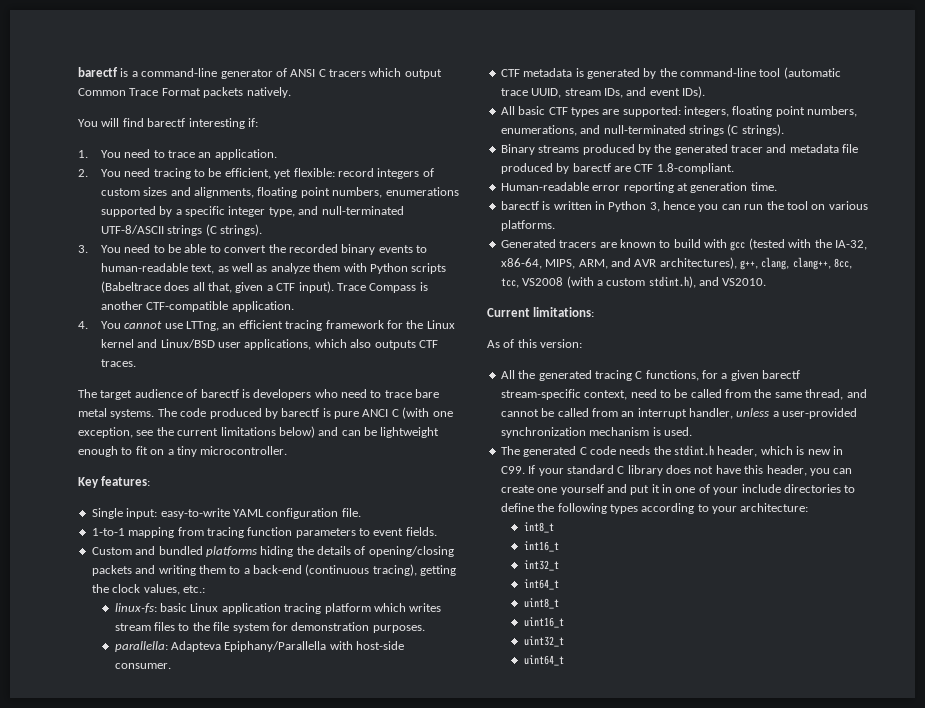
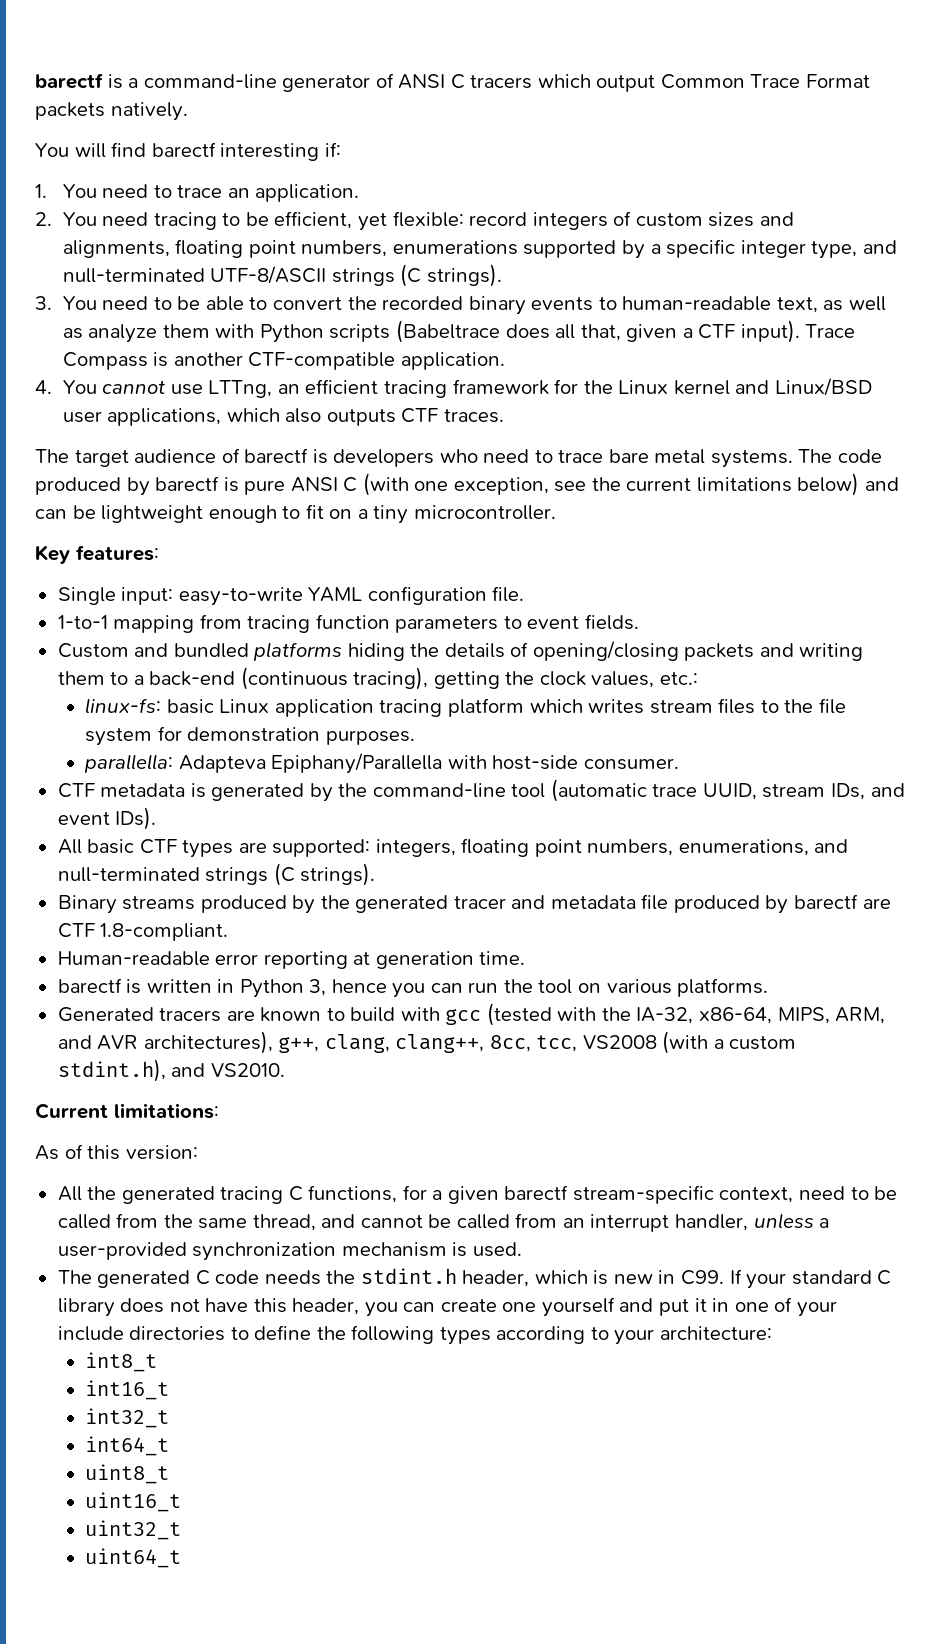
[362,409,389,417] ANCI -> [290,477,338,492] ANSI

